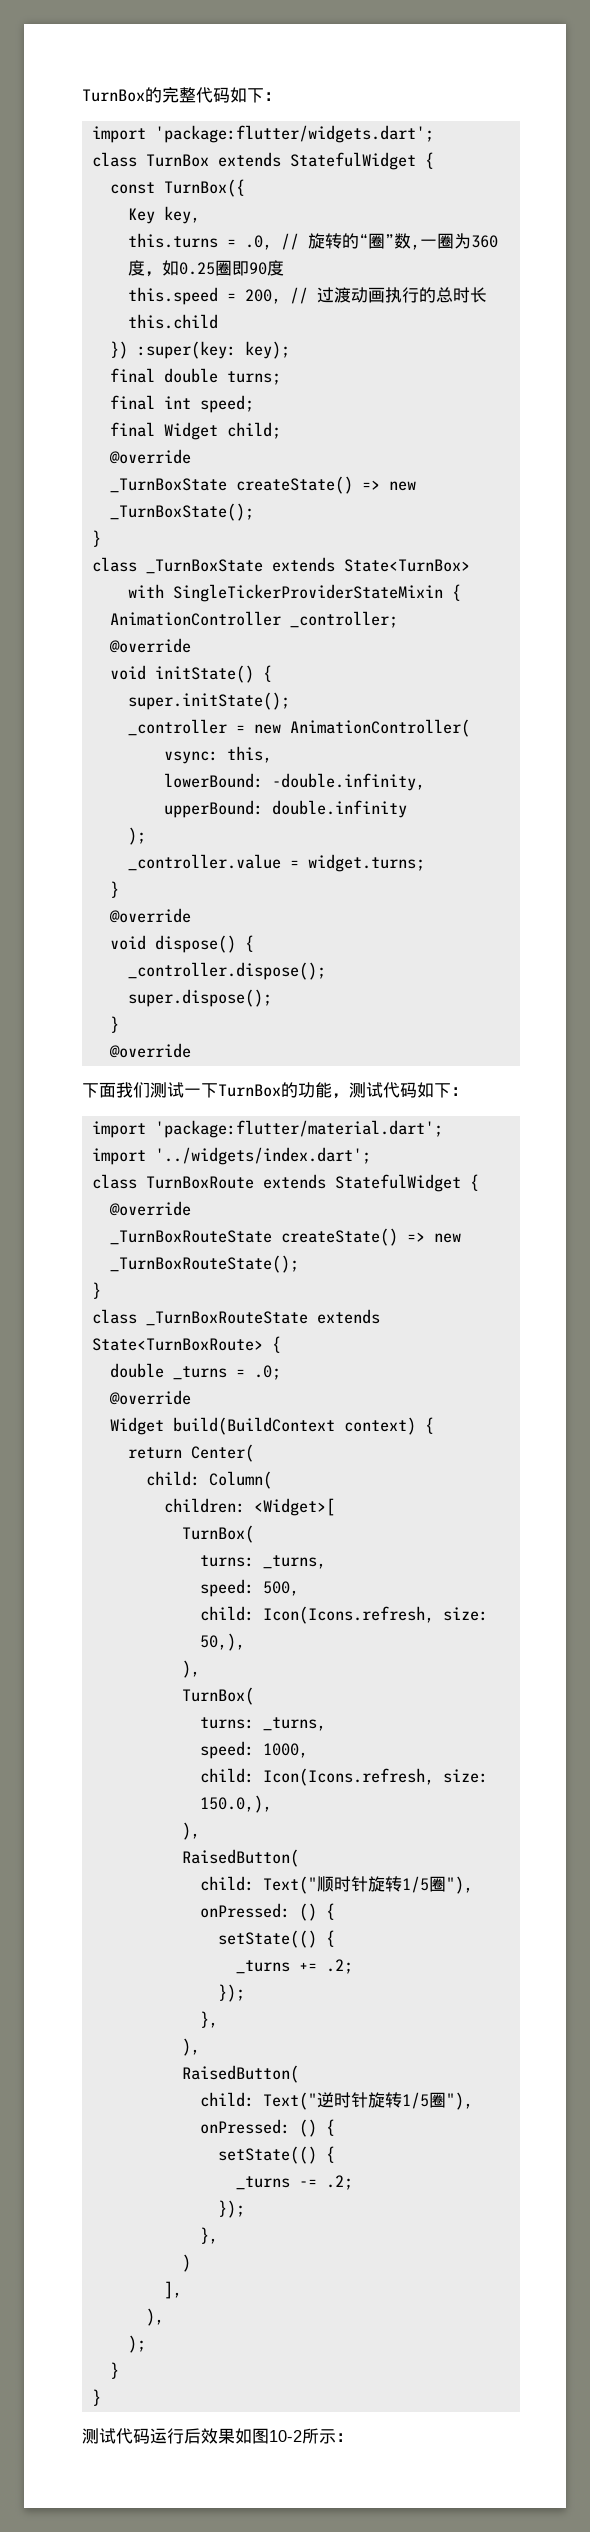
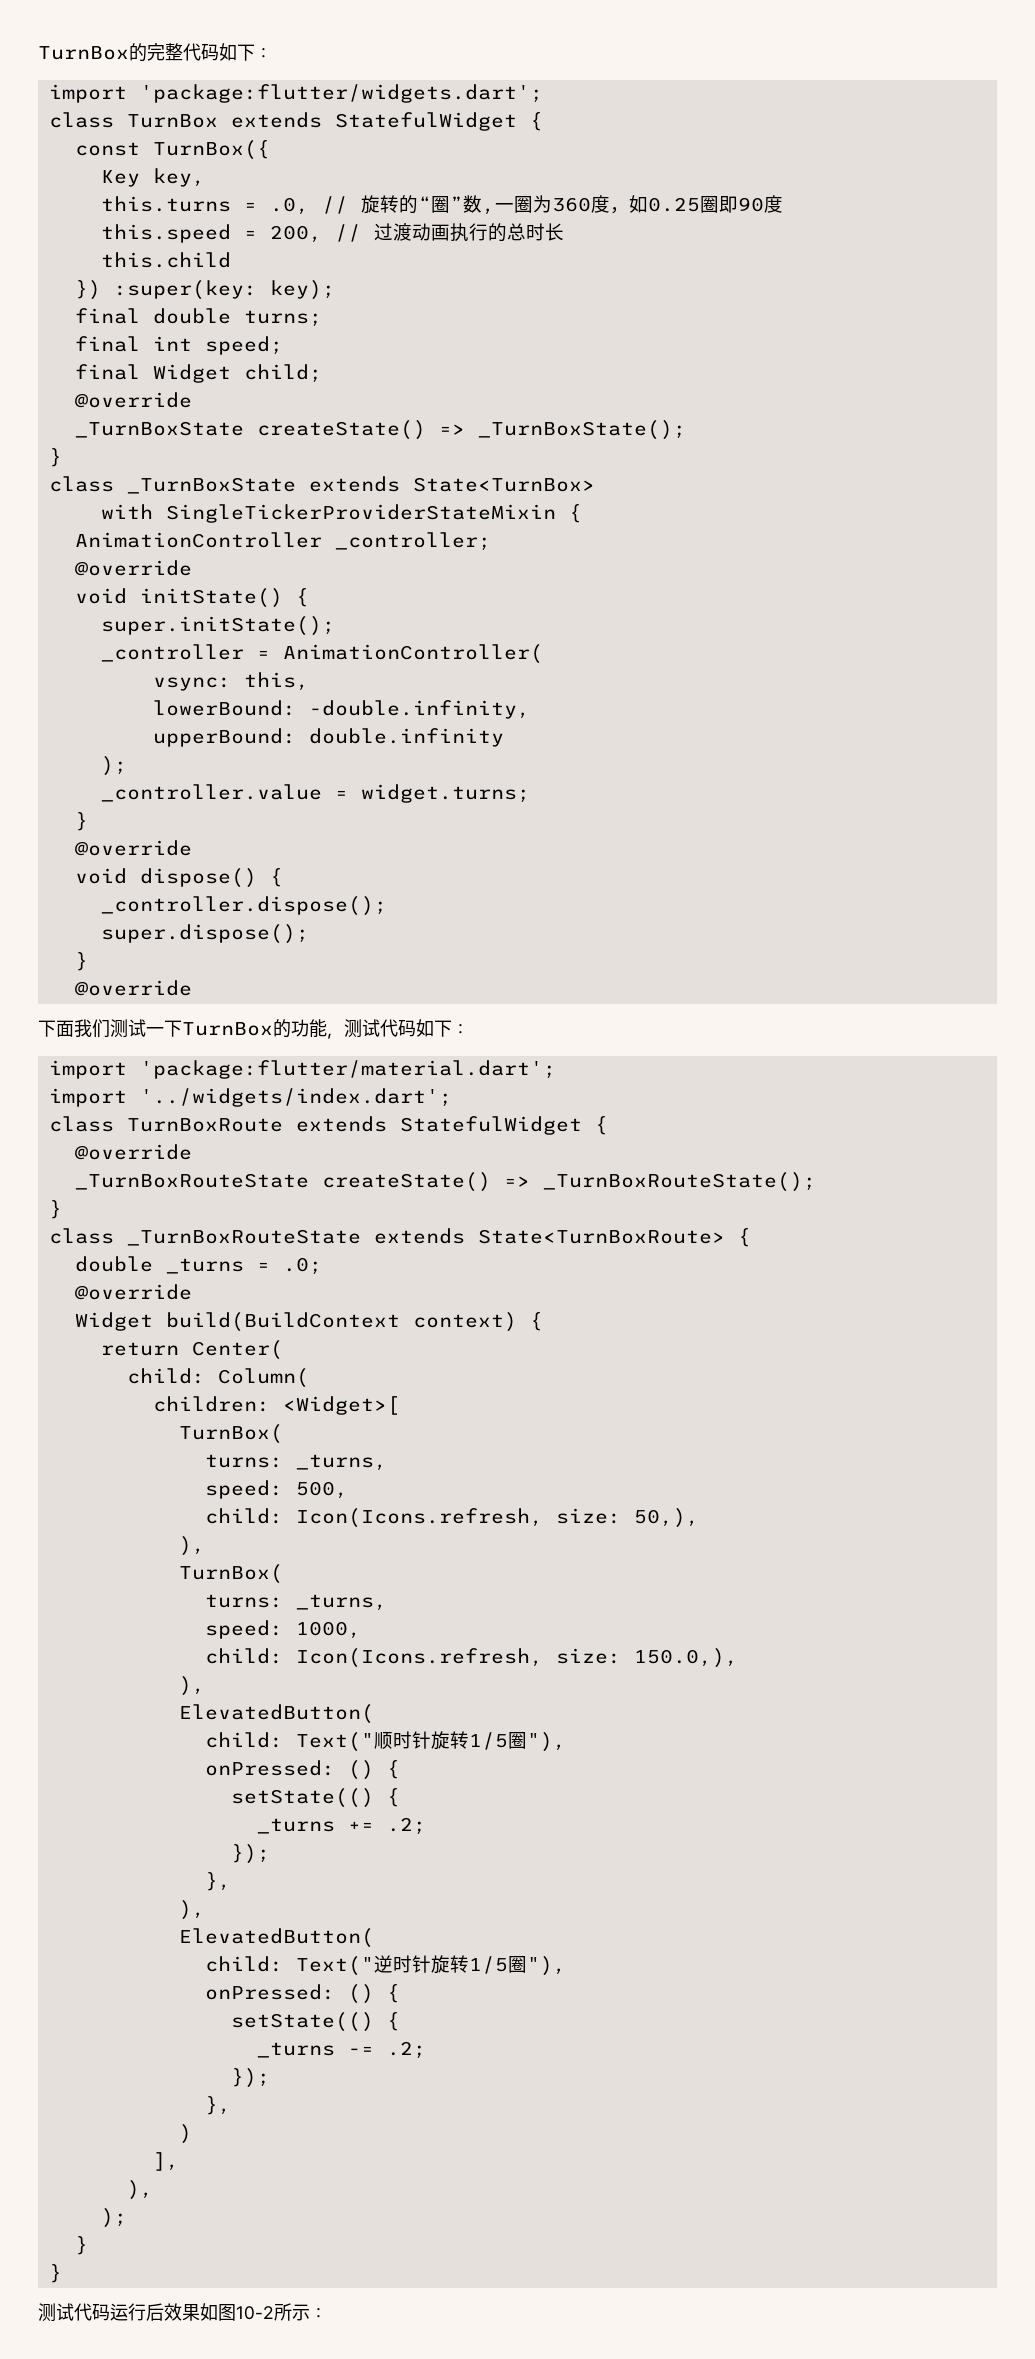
[388,481,416,491] new -> (465, 429) none
[253,724,281,734] new -> (270, 654) none
[433,1233,461,1243] new -> (530, 1181) none
[181,1849,299,1867] RaisedButton( -> [178,1704,374,1724] ElevatedButton(
[181,2065,299,2083] RaisedButton( -> [178,1928,374,1948] ElevatedButton(

